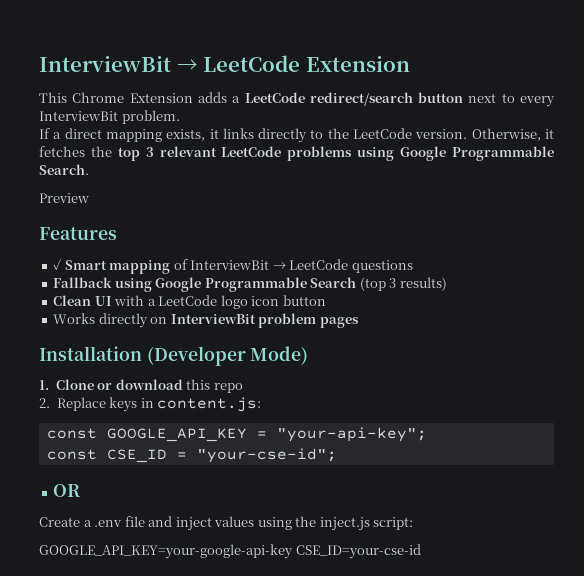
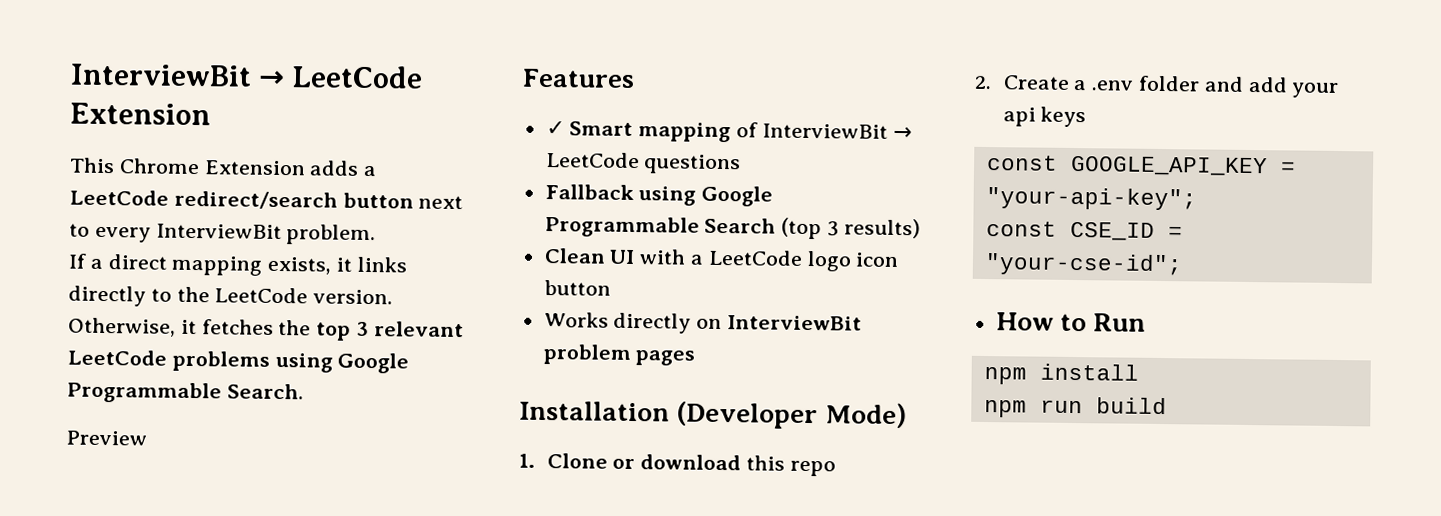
[56,397,106,411] Replace -> [1002,75,1340,99] [1002,107,1036,127] Create a .env folder and add your api
[140,397,262,412] in content.js: -> (1087, 117) none
[53,484,81,497] [39,516,414,531] [39,544,421,559] OR // Create a .env file and inject values using the inject.js script: // GOOGLE_API_KEY=your-google-api-key CSE_ID=your-cse-id -> [995,312,1147,332] [983,363,1139,385] [983,397,1167,418] How to Run // npm install // npm run build

